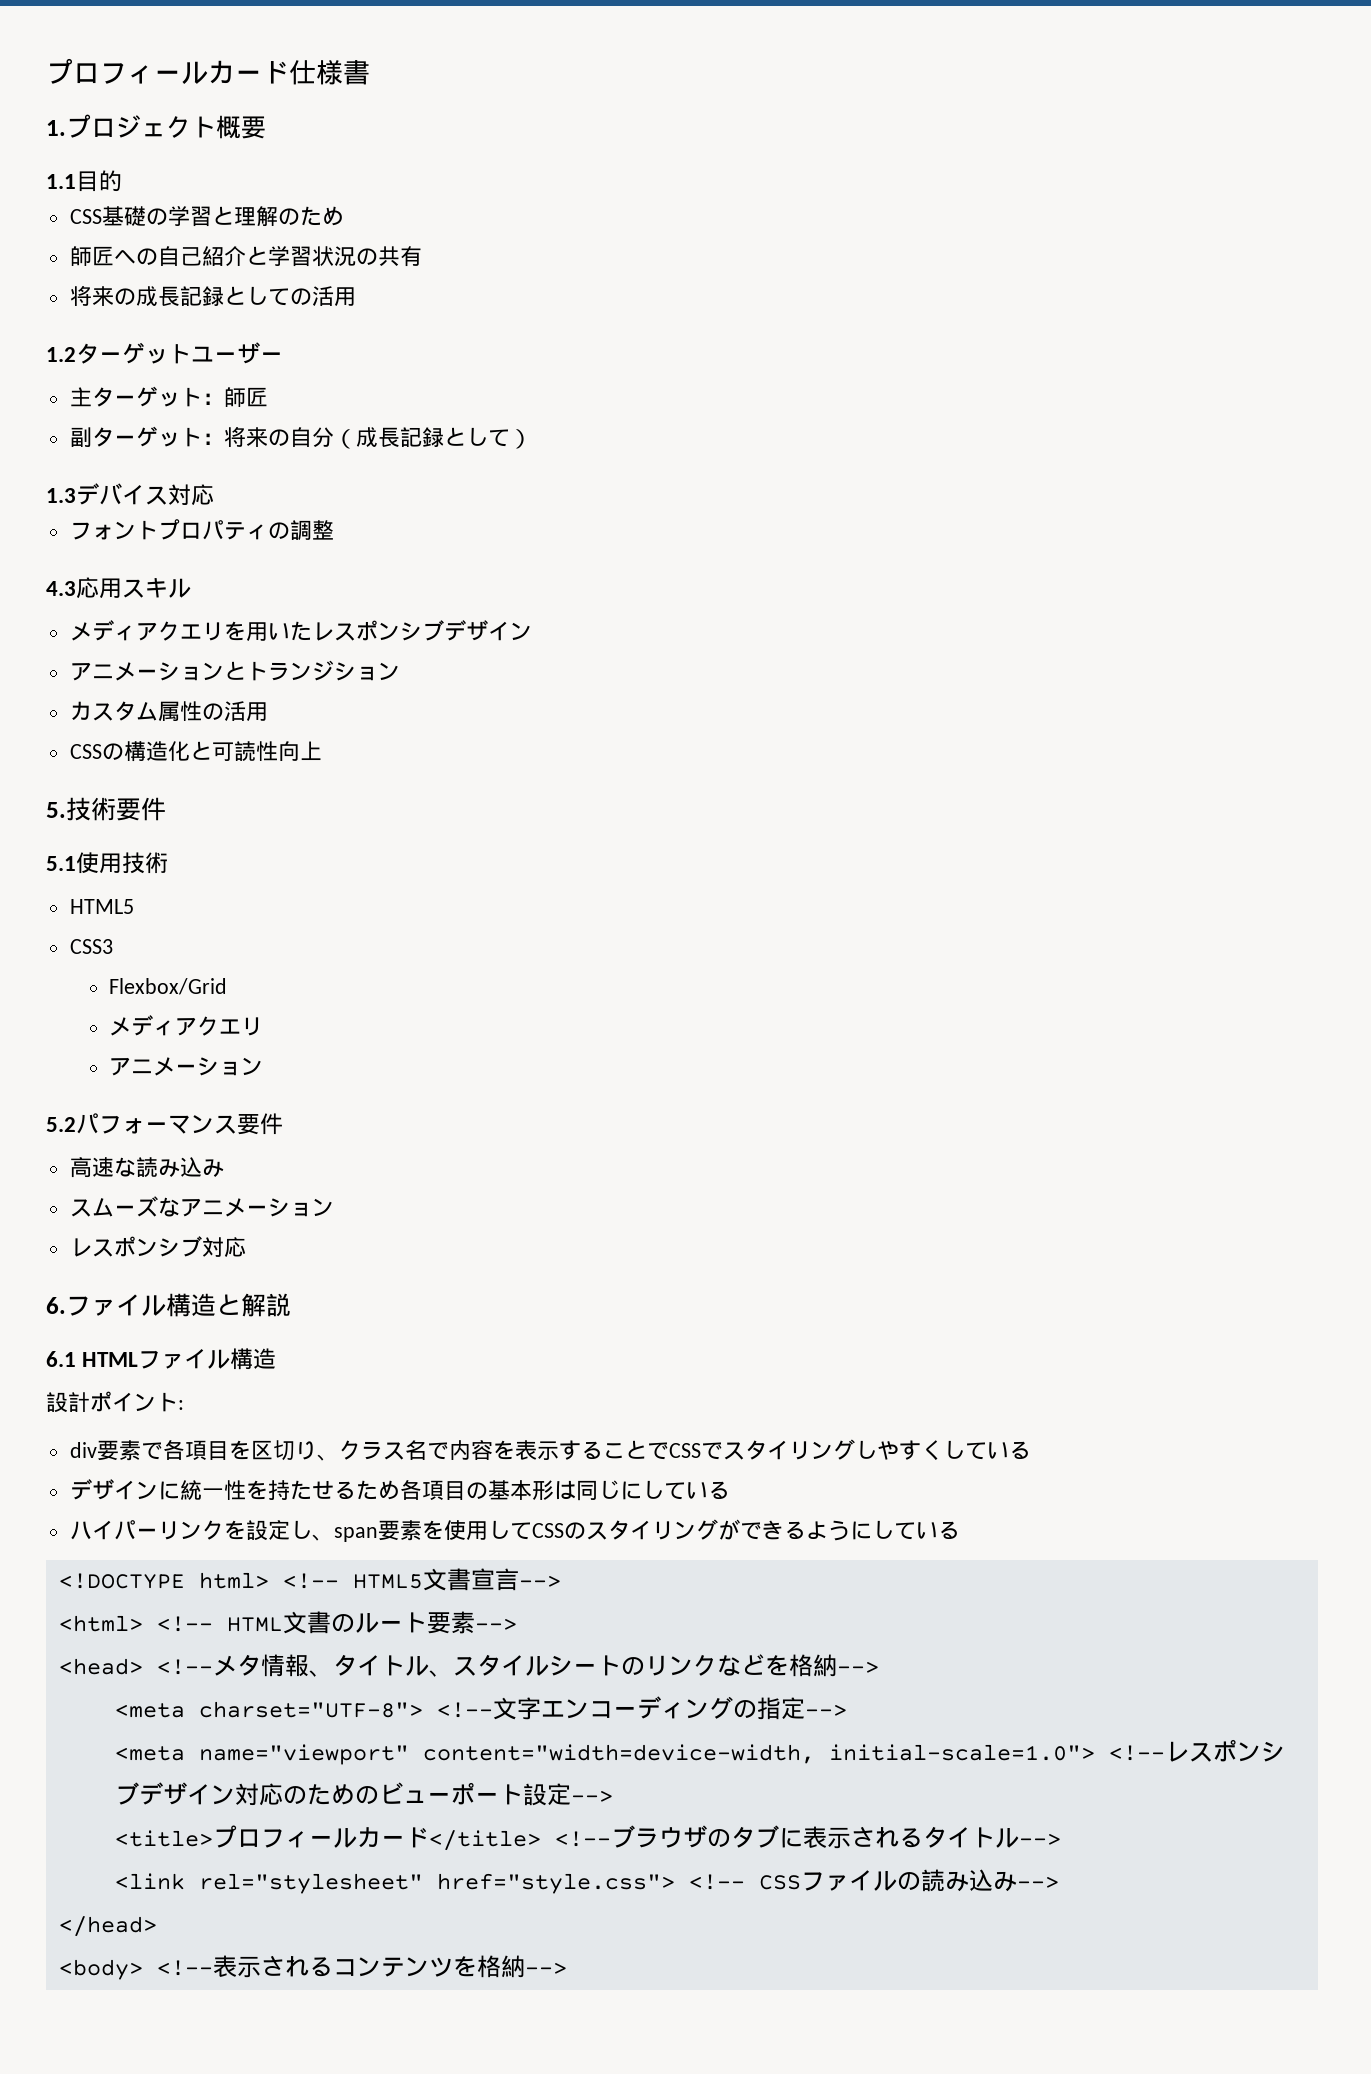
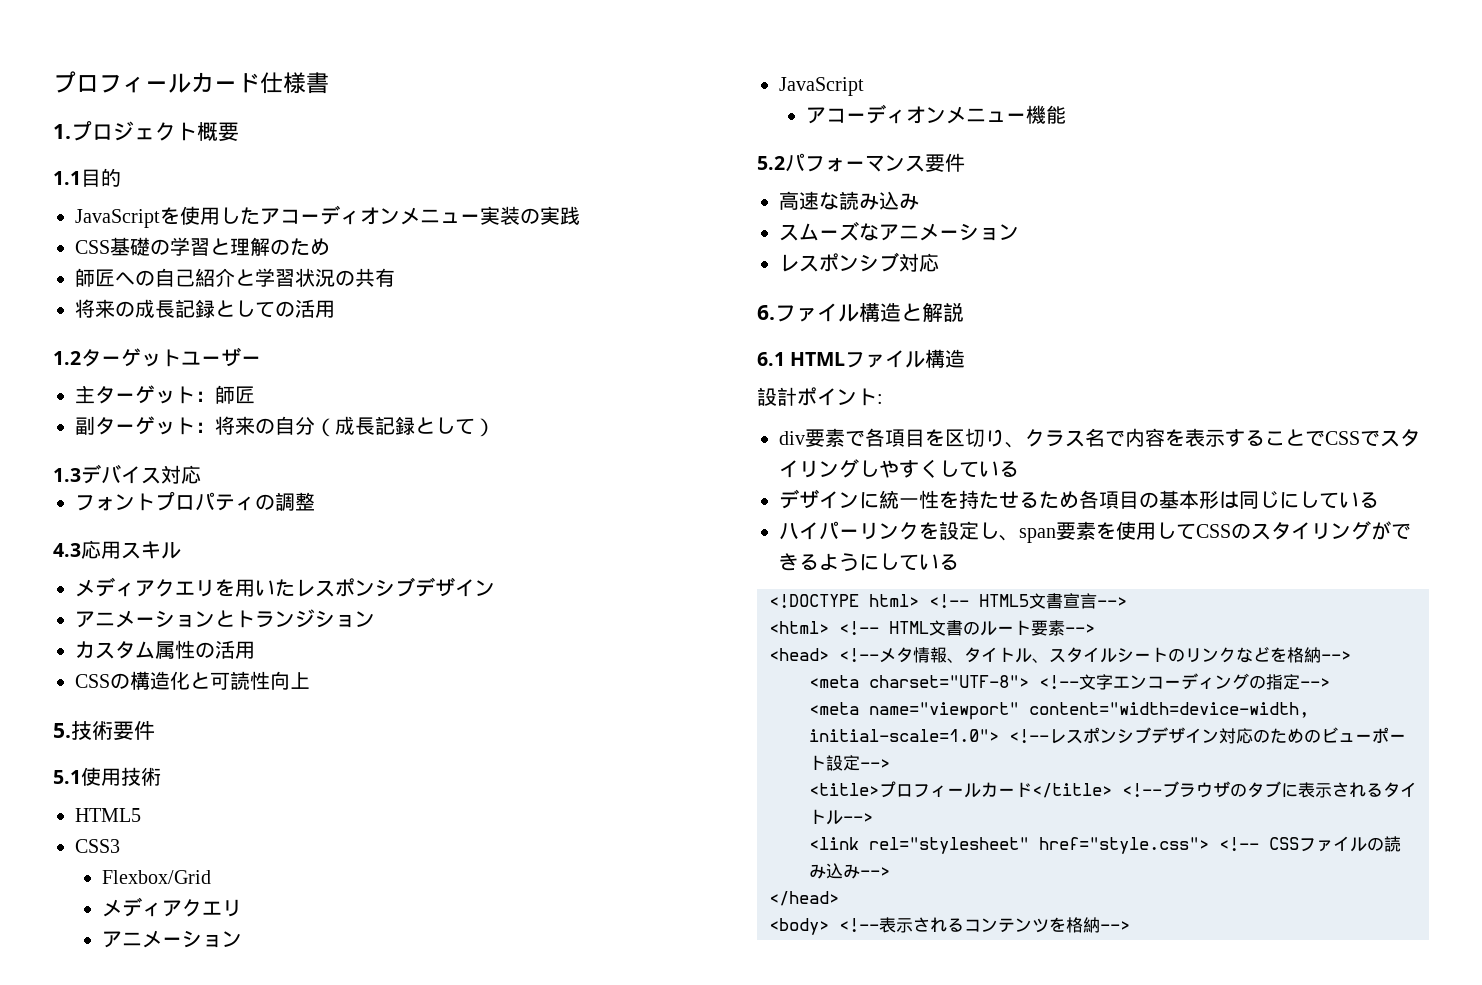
(122, 181) none -> [75,205,580,228] // JavaScriptを使用したアコーディオンメニュー実装の実践
(264, 1066) none -> [779,77,864,96] [806,104,1067,124] // JavaScript // アコーディオンメニュー機能

